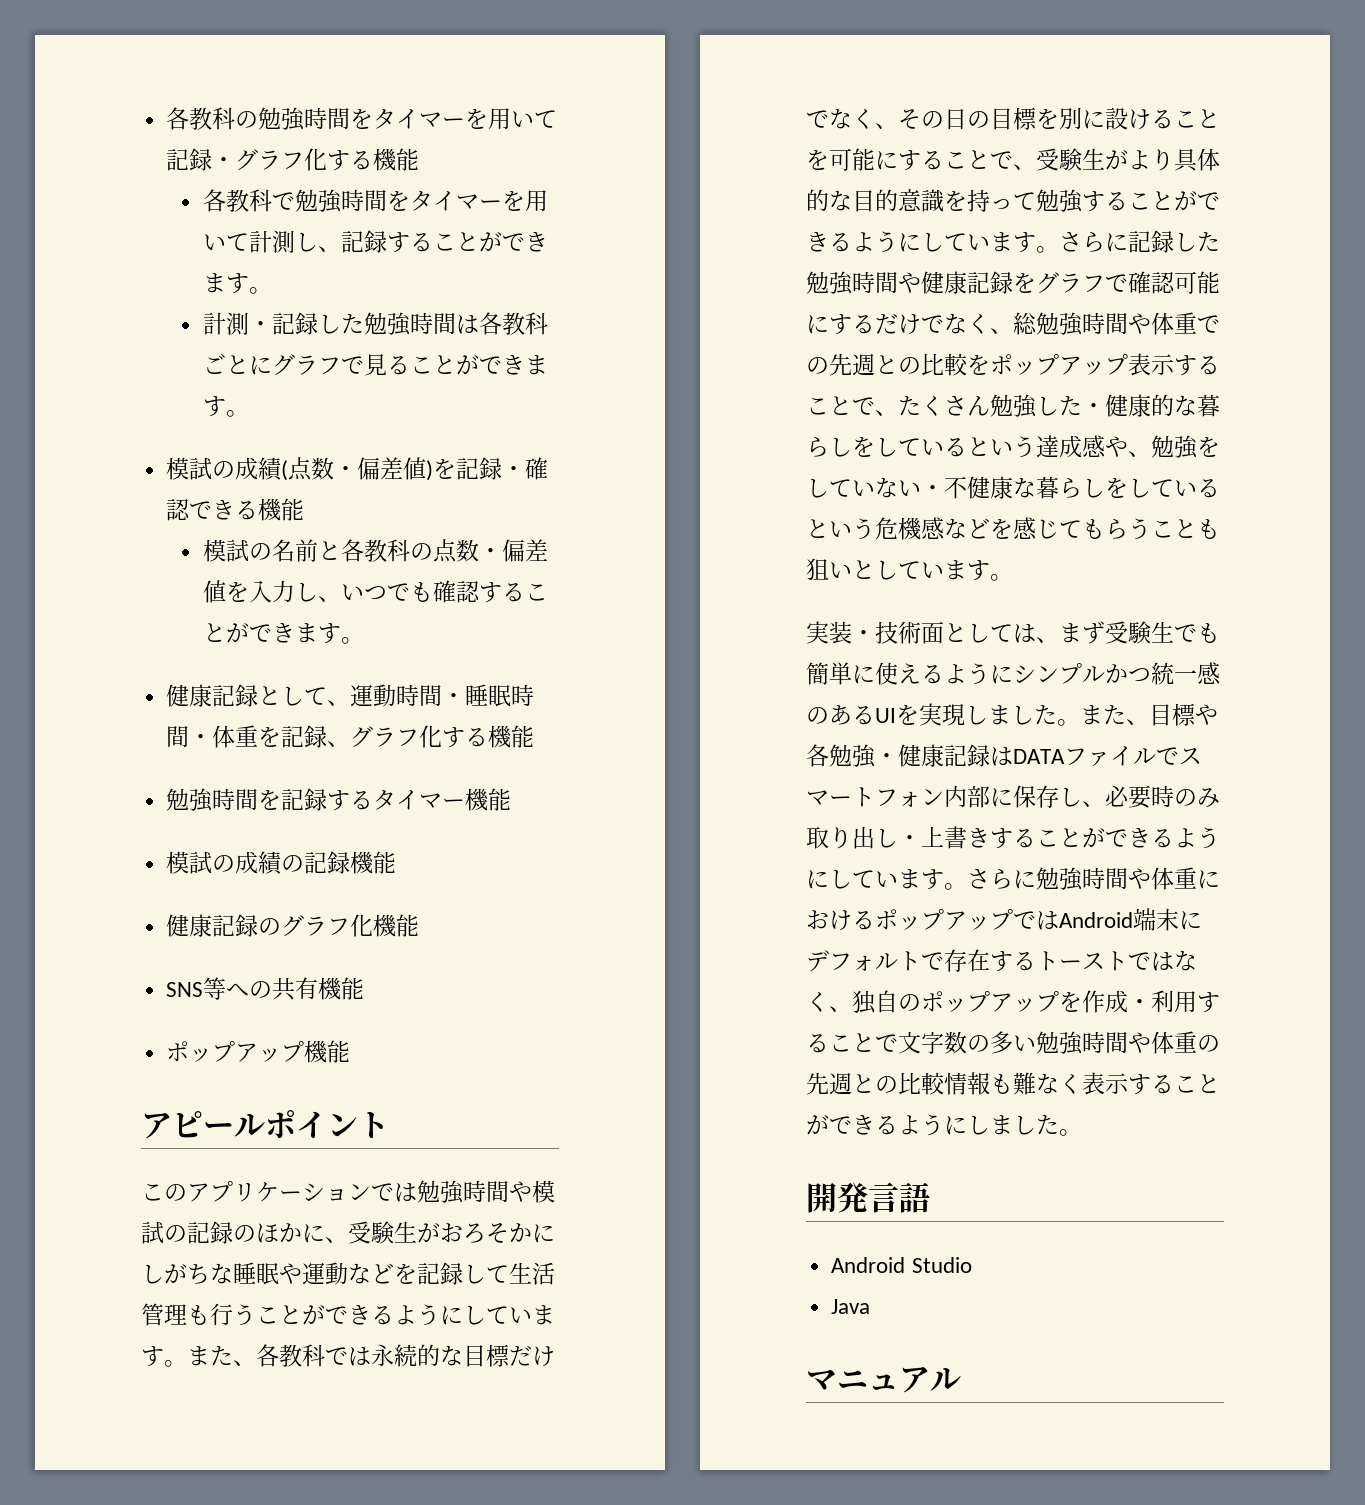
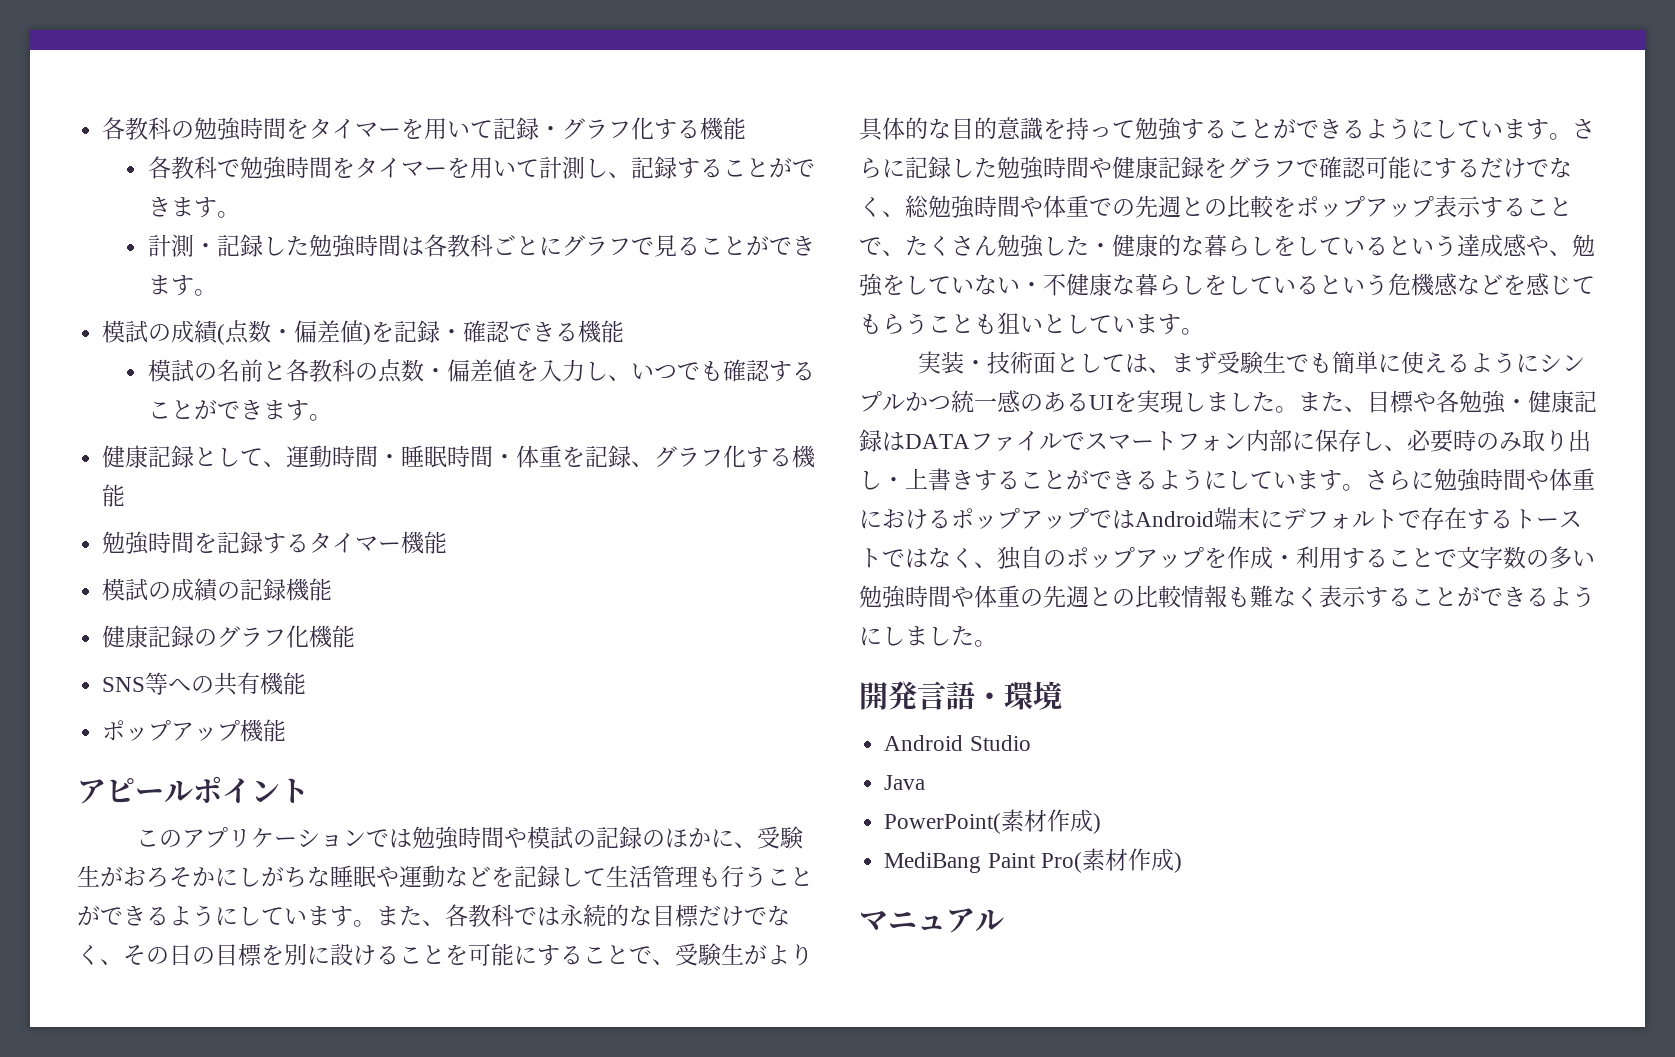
(930, 1197) none -> [975,681,1062,710] ・環境
(871, 1306) none -> [884,809,1102,834] [884,848,1182,873] // PowerPoint(素材作成) // MediBang Paint Pro(素材作成)

